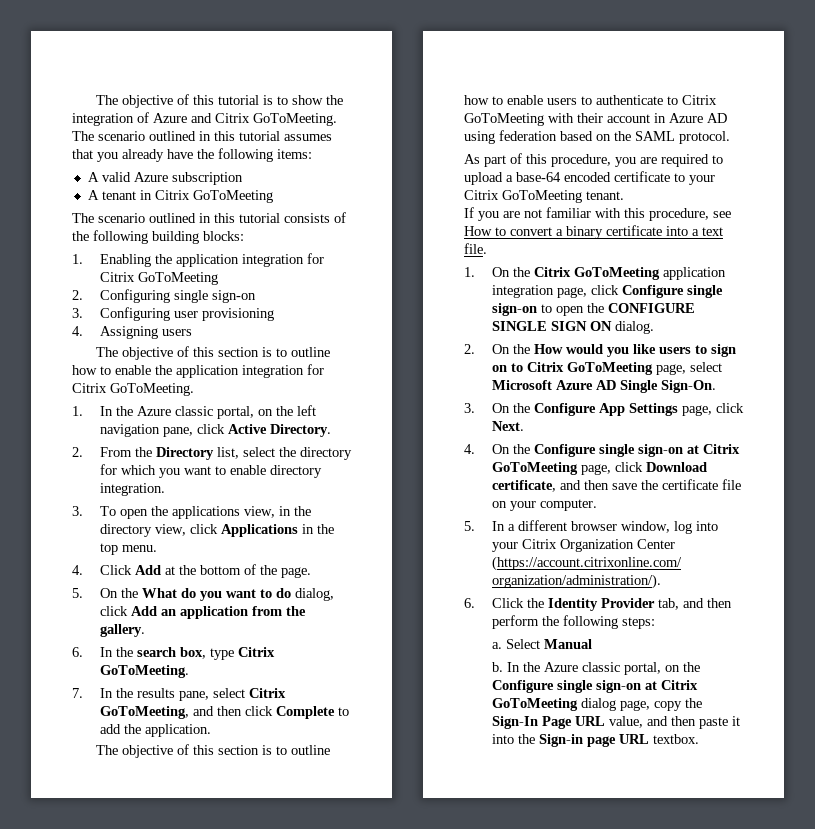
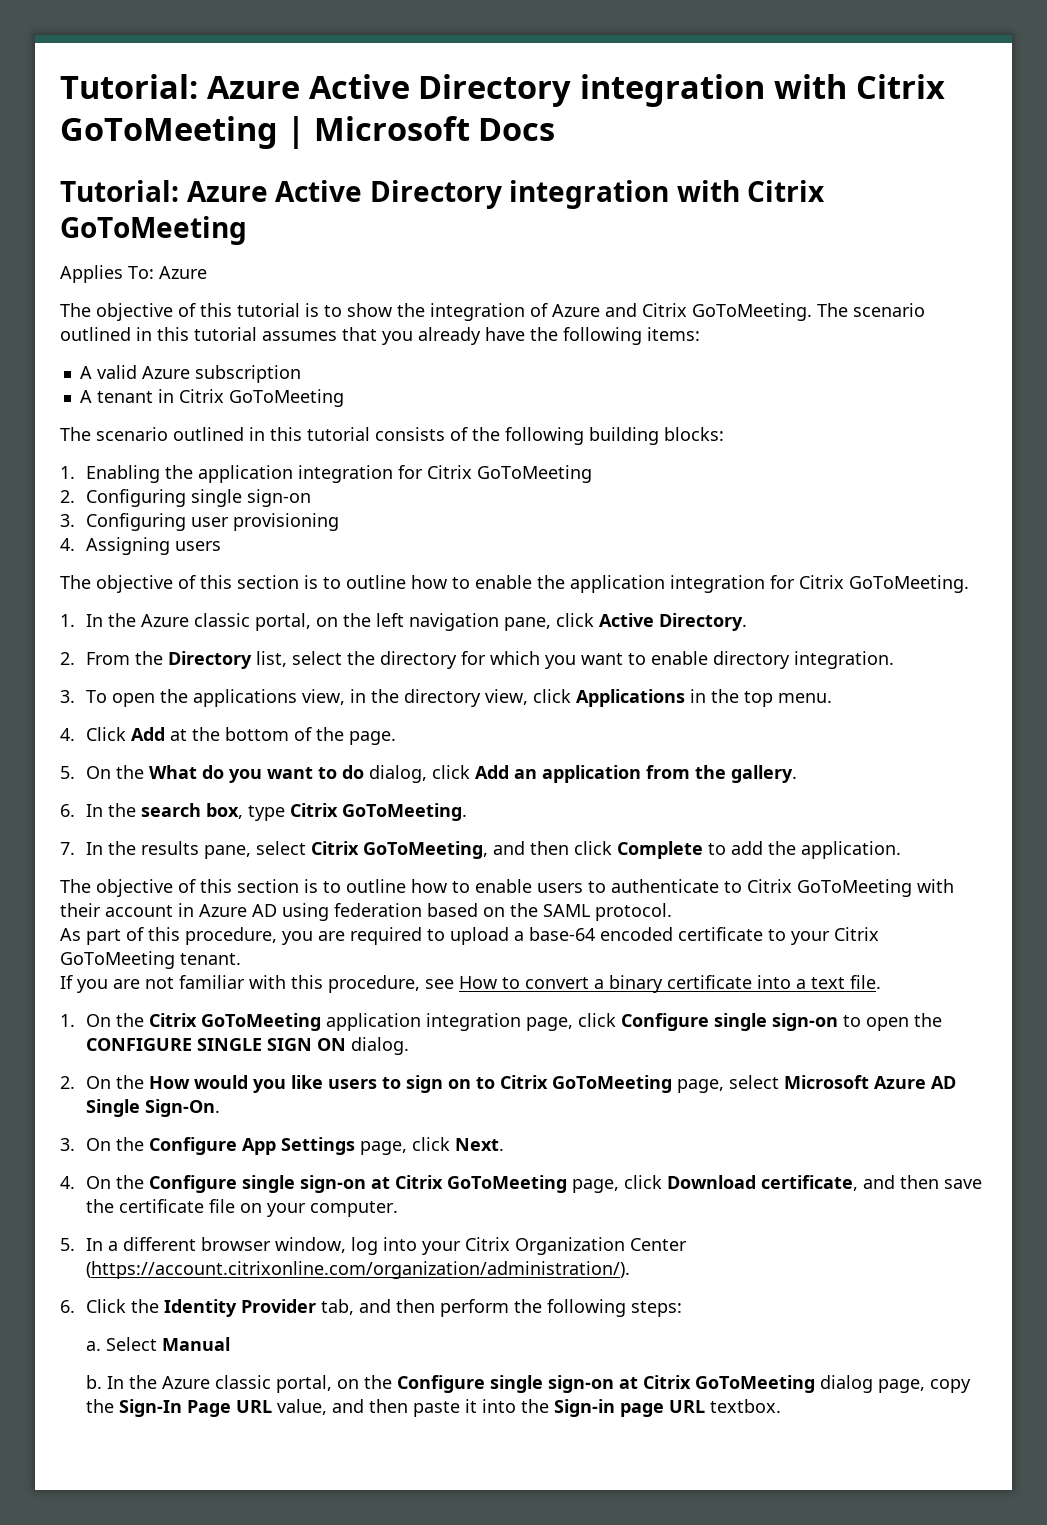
(95, 100) none -> [60,74,945,107] [60,116,556,149] [60,180,826,209] [60,216,247,245] [60,265,207,283] Tutorial: Azure Active Directory integration with Citrix GoToMeeting | Microsoft Docs // Tutorial: Azure Active Directory integration with Citrix GoToMeeting // Applies To: Azure //

